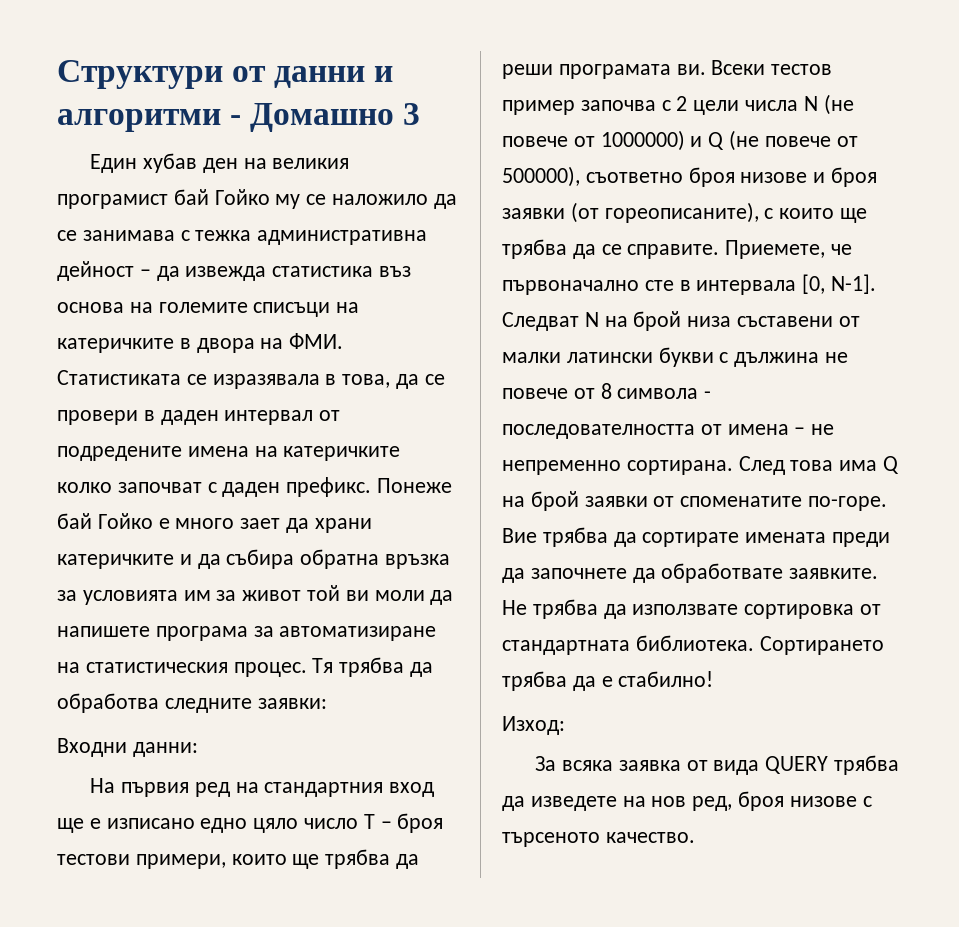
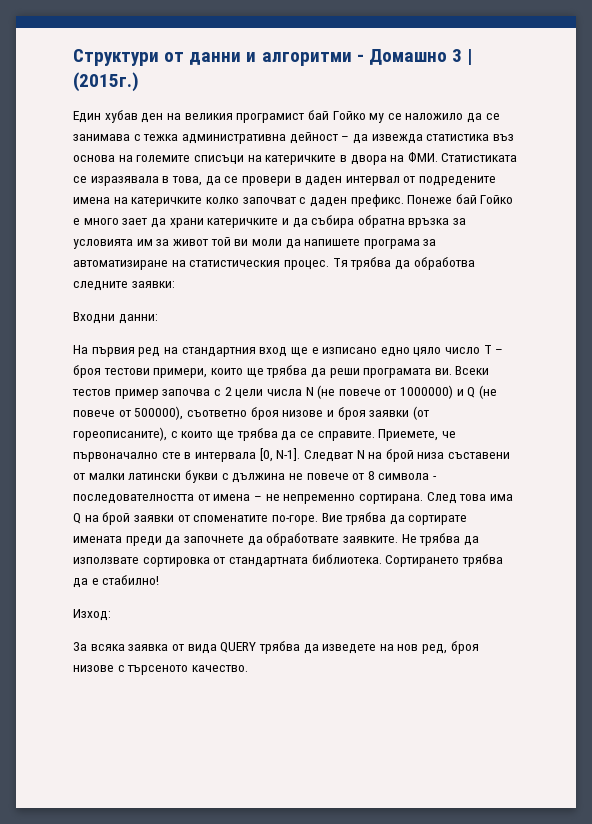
(421, 114) none -> [467,49,473,65] [73,72,139,92] | (2015г.)

